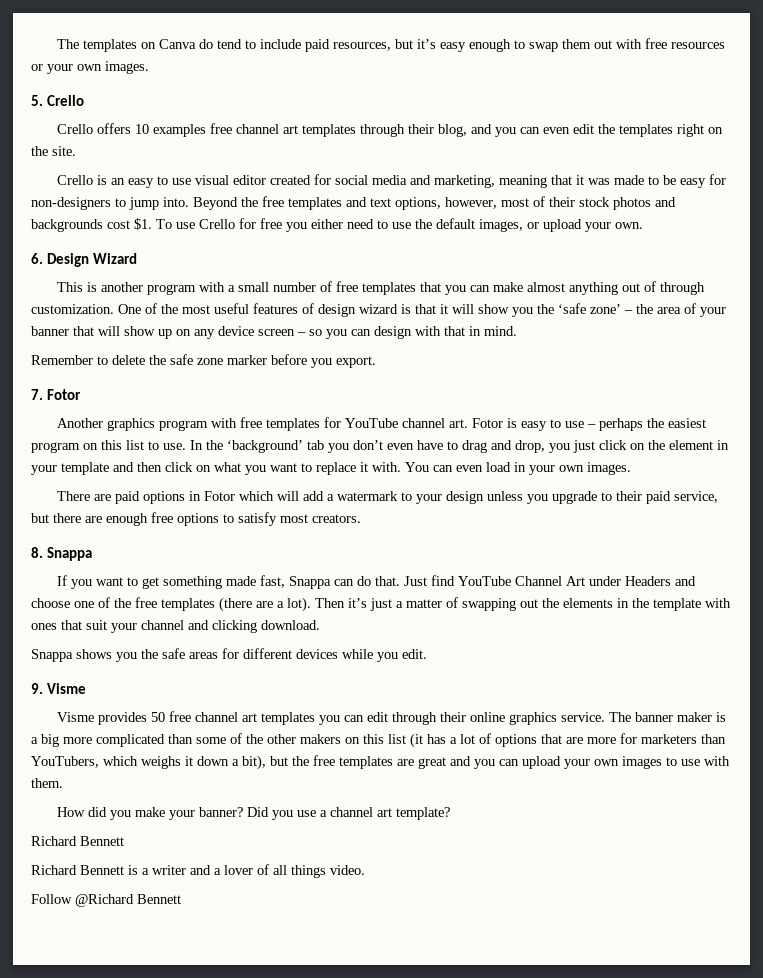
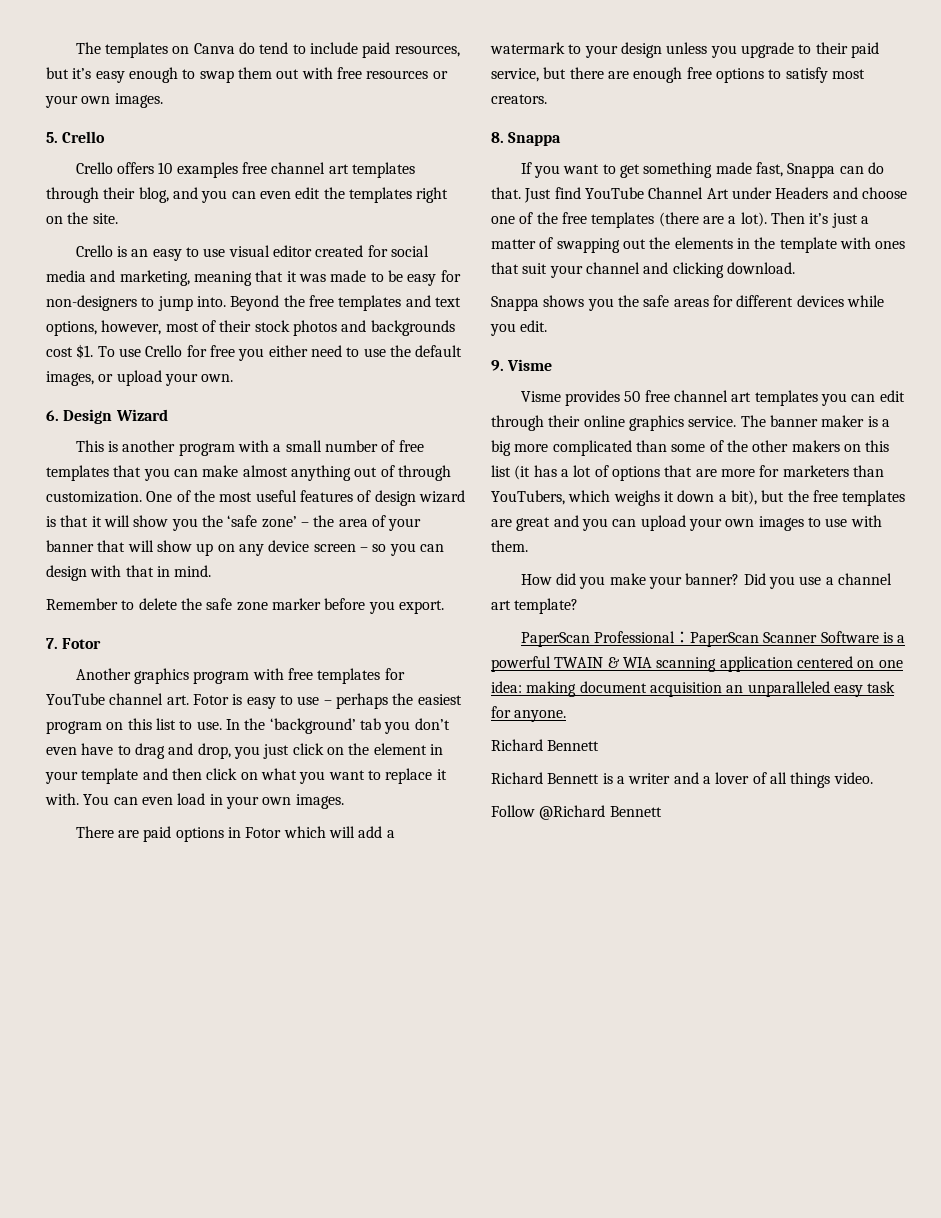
(451, 813) none -> [520,631,906,647] [491,656,903,672] [491,681,896,697] [491,706,567,722] // PaperScan Professional：PaperScan Scanner Software is a powerful TWAIN & WIA scanning application centered on one idea: making document acquisition an unparalleled easy task for anyone.

